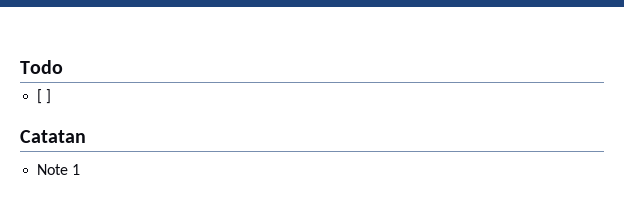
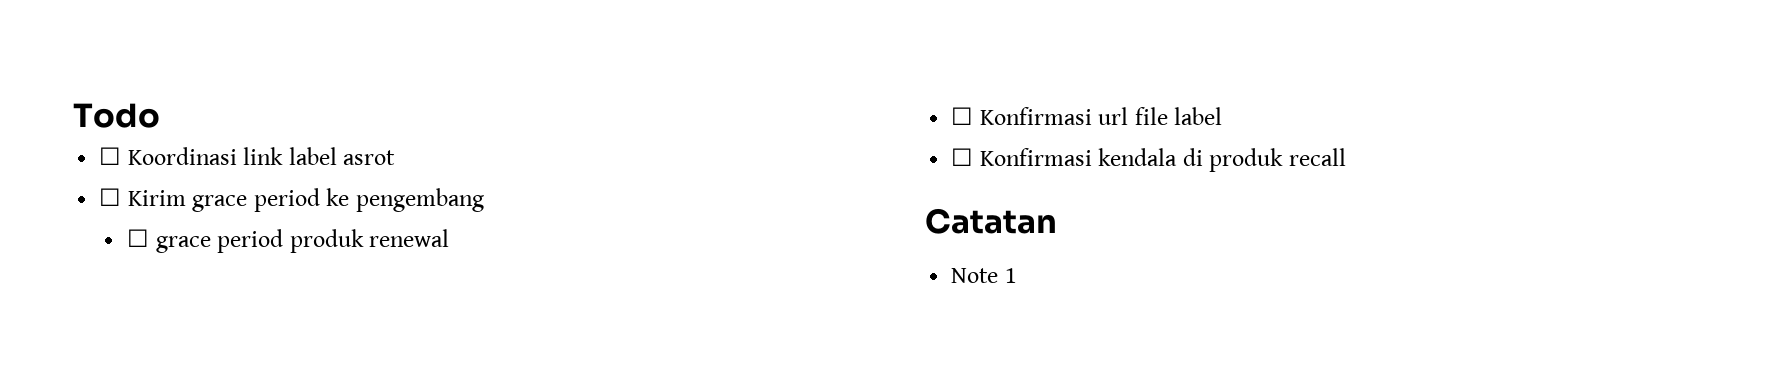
[37,89,52,104] [ ] -> [99,147,396,165] [99,188,484,212] [127,229,449,253] [951,107,1223,125] [951,148,1346,172] ☐ Koordinasi link label asrot // ☐ Kirim grace period ke pengembang // ☐ grace period produk renewal // ☐ Konfirmasi url file label // ☐ Konfirmasi kendala di produk recall

